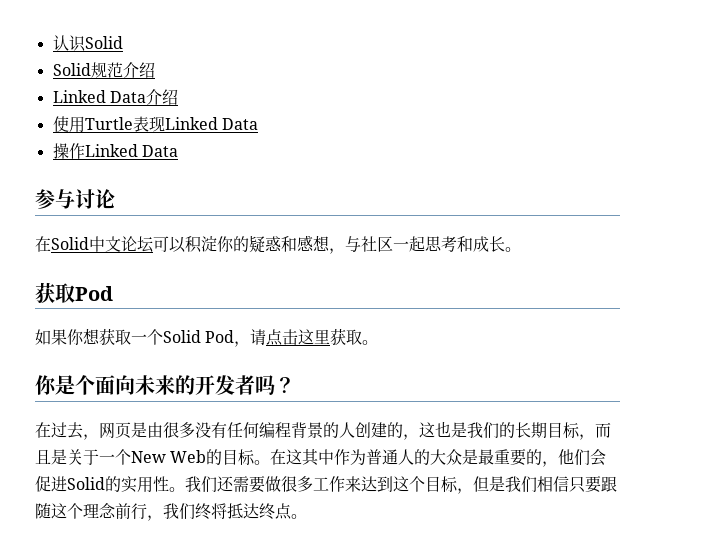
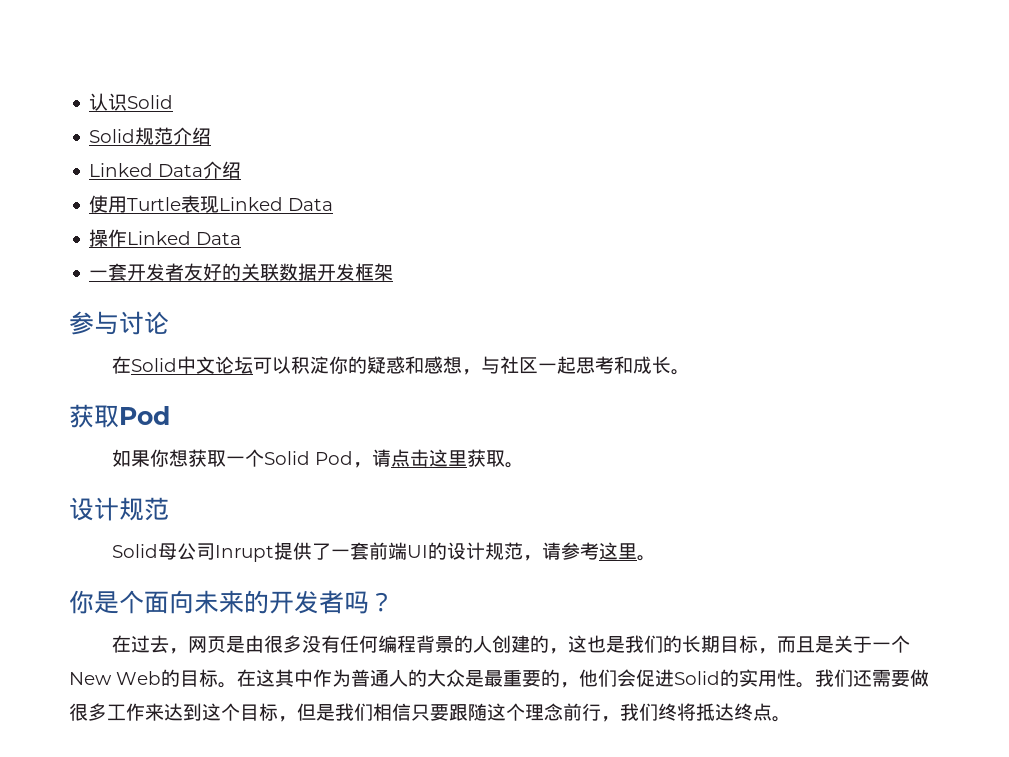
(178, 151) none -> [89,263,394,281] // 一套开发者友好的关联数据开发框架
(379, 342) none -> [69,497,169,521] [111,542,656,562] // 设计规范 // Solid母公司Inrupt提供了一套前端UI的设计规范，请参考这里。

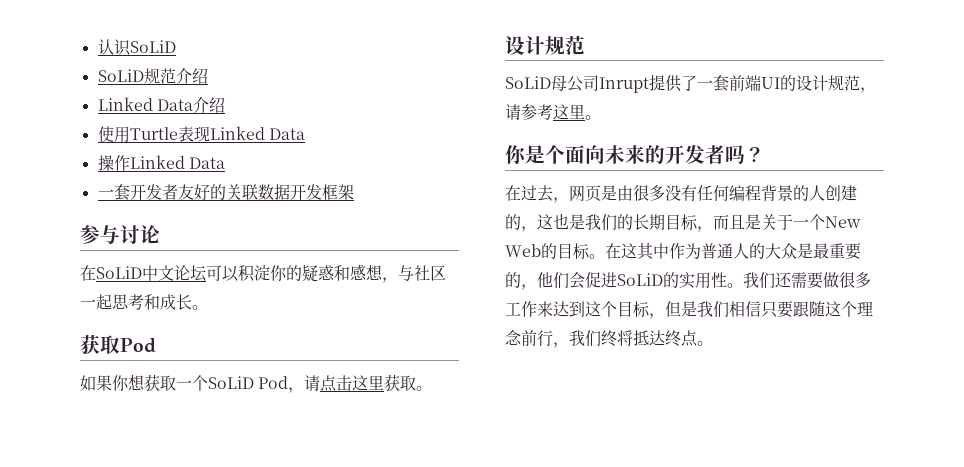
[127,95,174,109] [89,129,136,143] Solid // Solid -> [129,40,176,53] [97,69,144,82] SoLiD // SoLiD
[130,358,177,372] Solid -> [96,266,142,279] SoLiD
[263,451,310,465] Solid -> [208,376,254,389] SoLiD
[111,544,158,558] Solid -> [505,76,551,89] SoLiD
[674,671,720,685] Solid -> [617,273,663,286] SoLiD

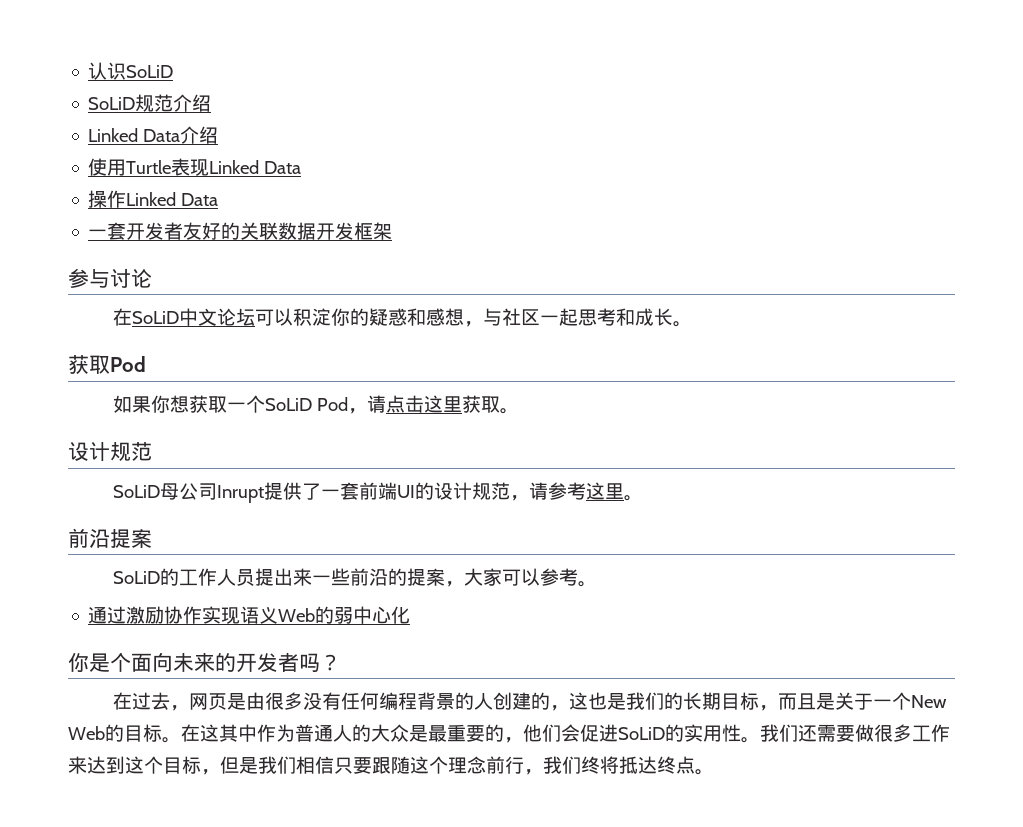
(601, 117) none -> [68,528,152,548] [113,568,598,587] [88,606,411,624] // 前沿提案 // SoLiD的工作人员提出来一些前沿的提案，大家可以参考。 // 通过激励协作实现语义Web的弱中心化

